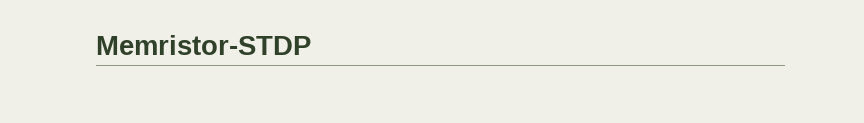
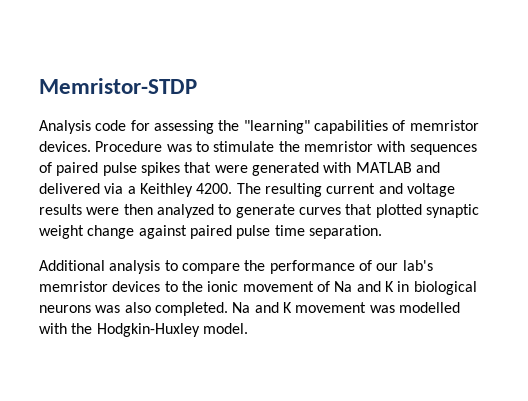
(311, 45) none -> [39,120,479,134] [39,141,477,155] [39,162,440,176] [39,183,455,197] [39,204,479,218] [39,225,382,239] [39,260,433,274] [39,281,477,295] [39,302,460,316] [39,323,248,337] // Analysis code for assessing the "learning" capabilities of memristor devices. Procedure was to stimulate the memristor with sequences of paired pulse spikes that were generated with MATLAB and delivered via a Keithley 4200. The resulting current and voltage results were then analyzed to generate curves that plotted synaptic weight change against paired pulse time separation. // Additional analysis to compare the performance of our lab's memristor devices to the ionic movement of Na and K in biological neurons was also completed. Na and K movement was modelled with the Hodgkin-Huxley model.

